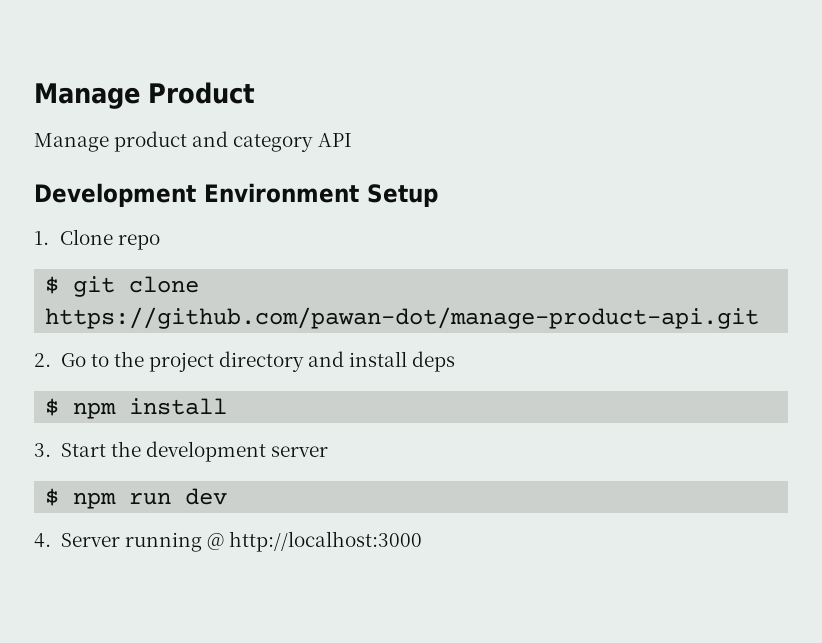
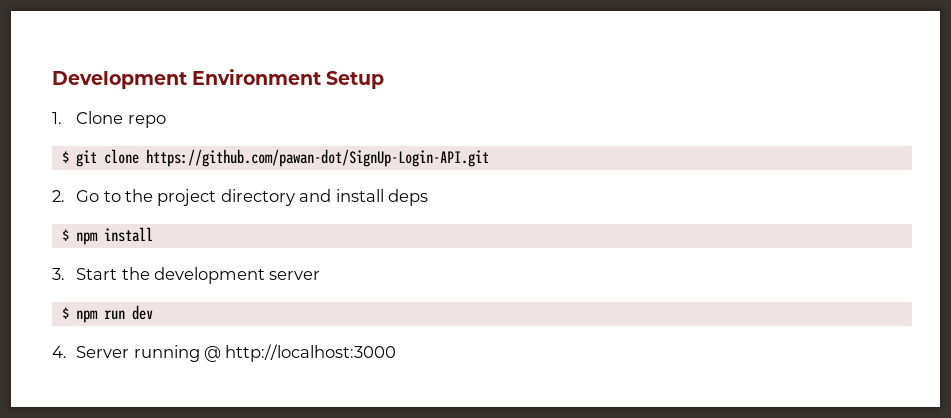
[34,82,255,109] [34,131,352,152] Manage Product // Manage product and category API // -> (52, 80) none
[45,307,760,329] https://github.com/pawan-dot/manage-product-api.git -> [145,149,489,167] https://github.com/pawan-dot/SignUp-Login-API.git

